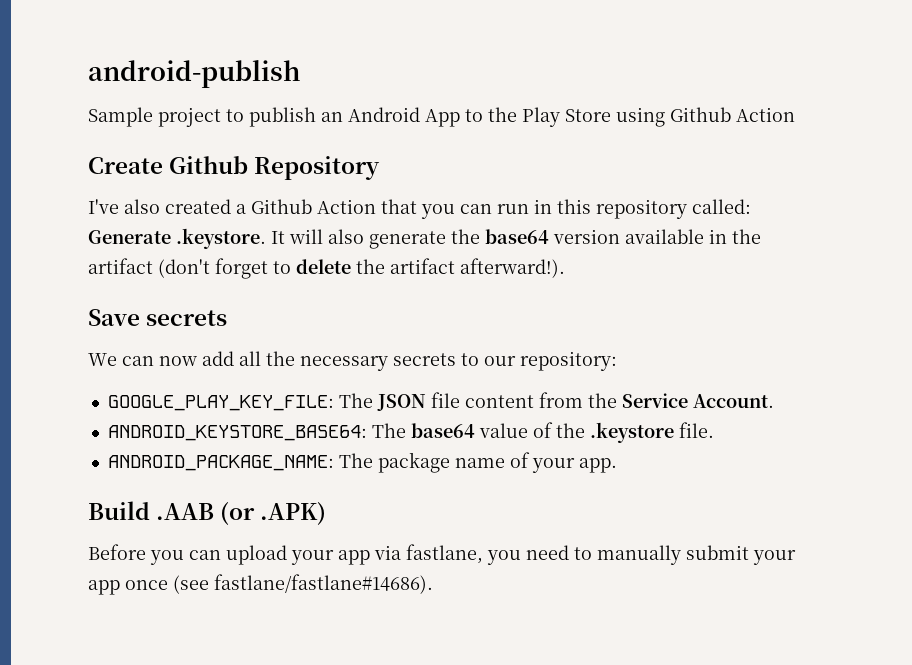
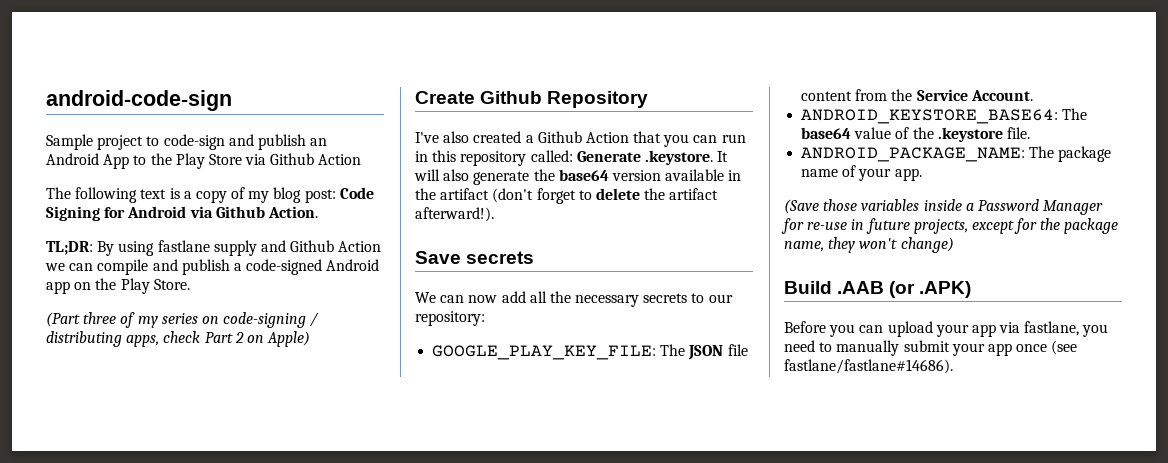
[88,60,301,88] android-publish -> [46,90,232,111] android-code-sign
(244, 115) none -> [163,134,254,150] code-sign and
[616,107,795,127] using Github Action -> [245,153,362,165] [46,187,374,203] [46,206,318,221] [46,240,382,256] [45,259,380,275] [46,278,190,294] [46,312,320,328] [46,331,311,347] via Github Action // The following text is a copy of my blog post: Code Signing for Android via Github Action. // TL;DR: By using fastlane supply and Github Action we can compile and publish a code-signed Android app on the Play Store. // (Part three of my series on code-signing / distributing apps, check Part 2 on Apple)
(617, 465) none -> [784,199,1104,215] [781,218,1119,234] [784,237,954,253] // (Save those variables inside a Password Manager for re-use in future projects, except for the package name, they won't change)

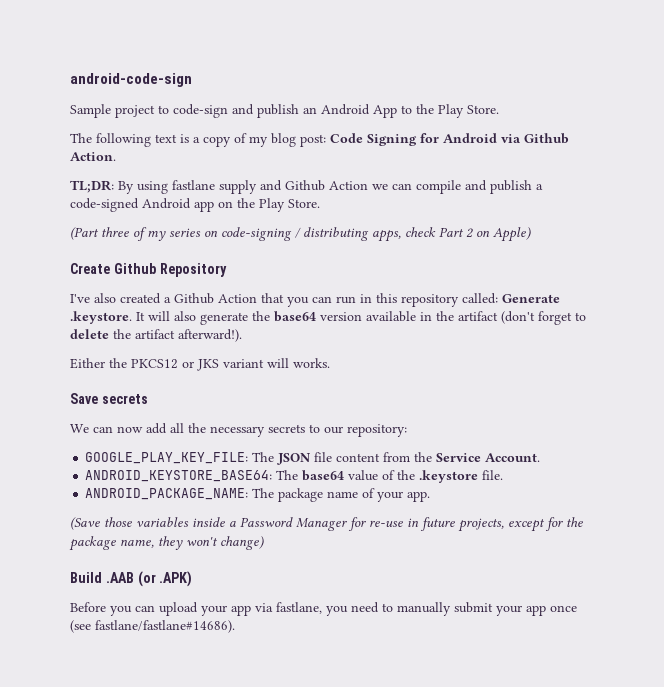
[208,153,362,165] Store via Github Action -> [467,105,499,114] Store.
(494, 214) none -> [70,358,330,371] // Either the PKCS12 or JKS variant will works.

